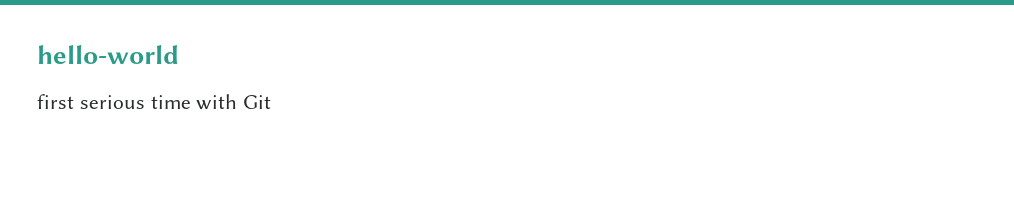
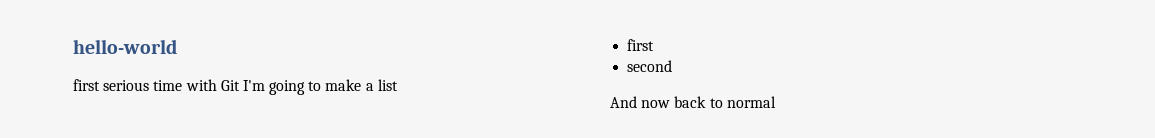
(272, 102) none -> [242,79,398,95] [627,39,655,51] [627,60,673,72] [610,96,776,108] I'm going to make a list // first // second // And now back to normal

